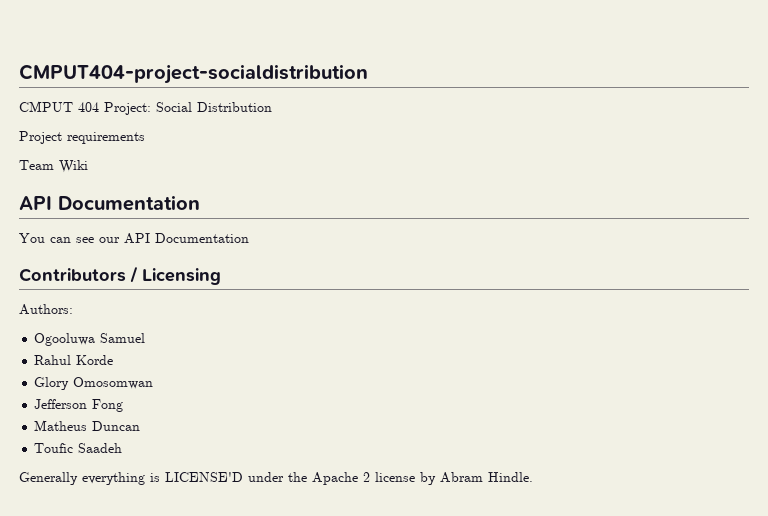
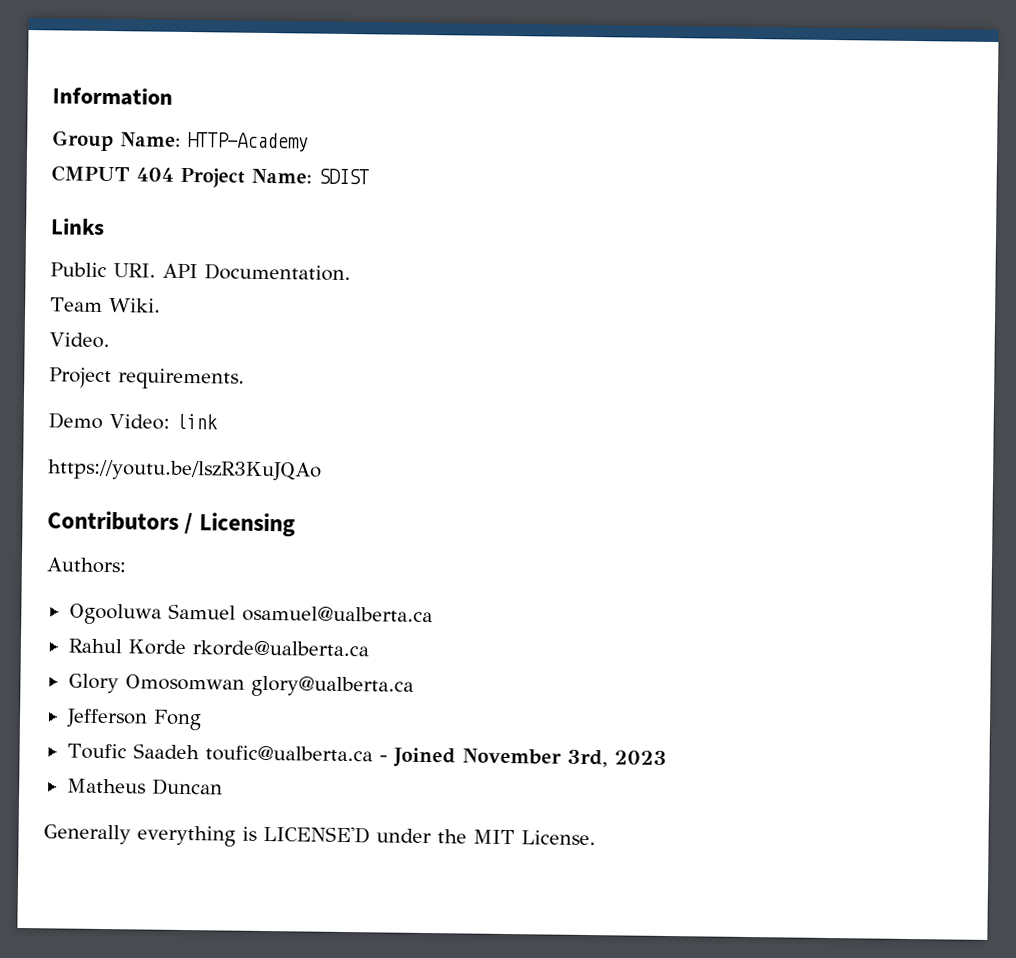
[19,64,368,84] [19,101,272,115] [19,131,145,144] [19,160,88,173] [19,195,200,211] [19,233,249,244] CMPUT404-project-socialdistribution // CMPUT 404 Project: Social Distribution // Project requirements // Team Wiki // API Documentation // You can see our API Documentation -> [52,87,173,106] [52,130,308,152] [51,165,369,188] [50,218,105,235] [50,262,351,282] [50,297,161,313] [49,332,110,349] [49,367,245,390] [48,412,218,430] [47,459,322,482] Information // Group Name: HTTP-Academy // CMPUT 404 Project Name: SDIST // Links // Public URI. API Documentation. // Team Wiki. // Video. // Project requirements. // Demo Video: link // https://youtu.be/lszR3KuJQAo
(146, 338) none -> [241,605,433,624] osamuel@ualberta.ca
(114, 360) none -> [191,640,369,658] rkorde@ualberta.ca
(154, 383) none -> [250,675,414,698] glory@ualberta.ca
(124, 405) none -> [66,743,667,768] // Toufic Saadeh toufic@ualberta.ca - Joined November 3rd, 2023
[34,443,123,453] // Toufic Saadeh -> (223, 787) none
[312,472,533,485] Apache 2 license by Abram Hindle. -> [473,829,596,846] MIT License.

